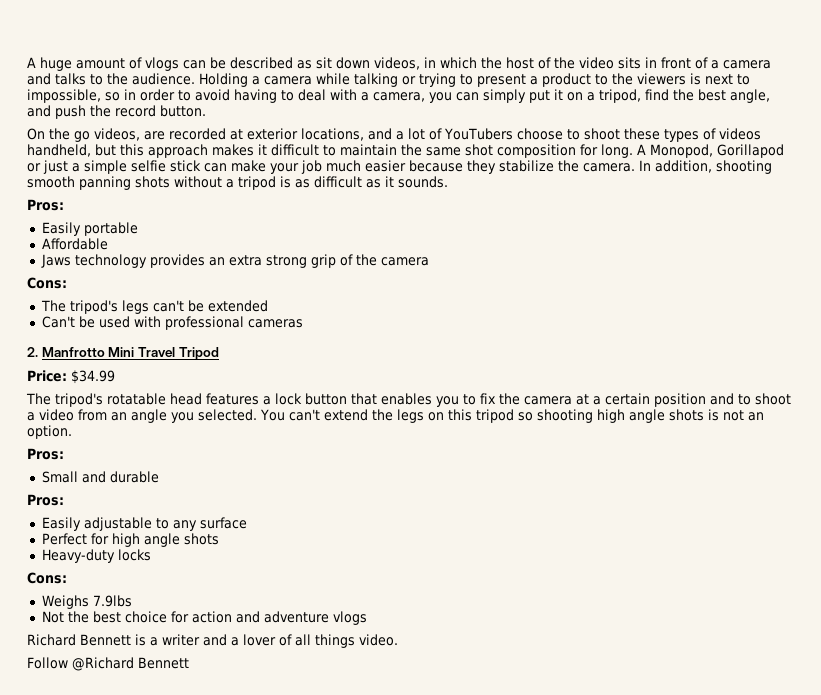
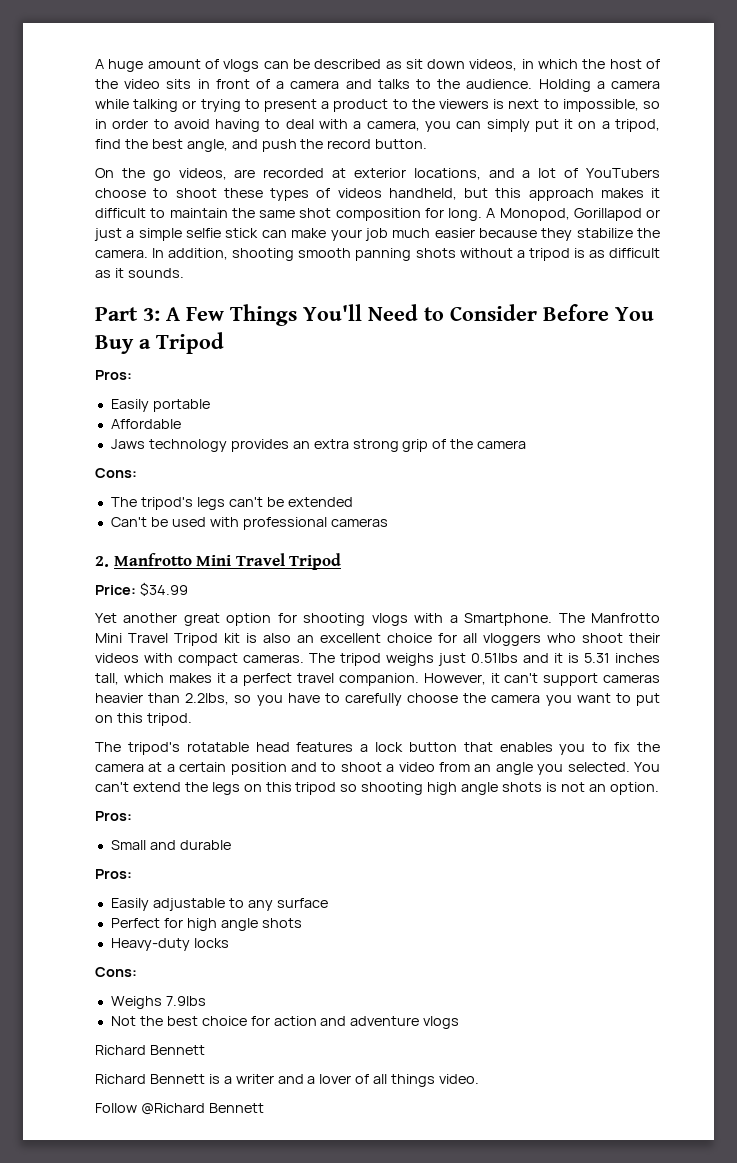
(448, 182) none -> [95,304,654,326] [95,332,224,354] // Part 3: A Few Things You'll Need to Consider Before You Buy a Tripod
(115, 377) none -> [95,613,660,626] [95,633,660,646] [95,653,660,666] [95,673,660,686] [95,693,660,706] [95,713,192,726] // Yet another great option for shooting vlogs with a Smartphone. The Manfrotto Mini Travel Tripod kit is also an excellent choice for all vloggers who shoot their videos with compact cameras. The tripod weighs just 0.51lbs and it is 5.31 inches tall, which makes it a perfect travel companion. However, it can't support cameras heavier than 2.2lbs, so you have to carefully choose the camera you want to put on this tripod.
(131, 640) none -> [95,1074,205,1084] // Richard Bennett

